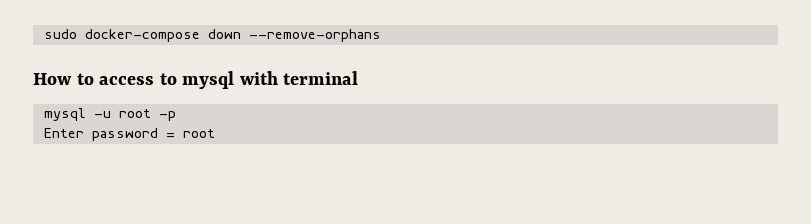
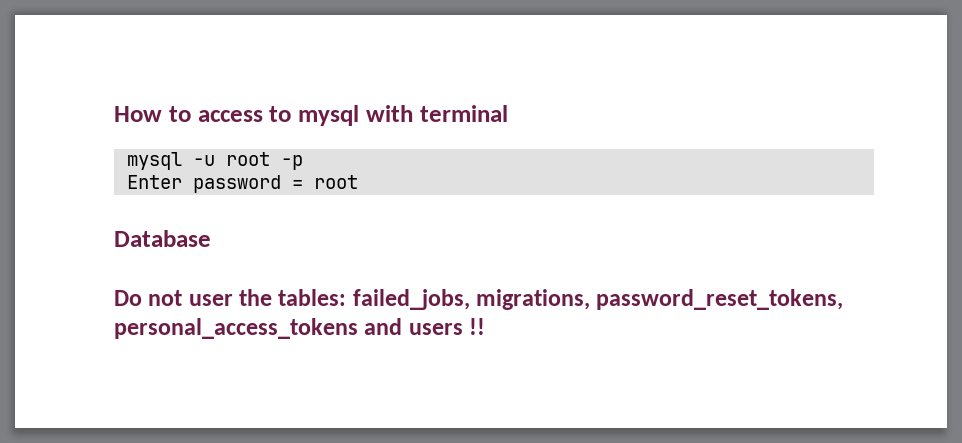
[43,29,381,42] sudo docker-compose down --remove-orphans // -> (114, 114) none
(215, 133) none -> [114,230,211,247] [114,289,844,310] [114,318,486,339] // Database // Do not user the tables: failed_jobs, migrations, password_reset_tokens, personal_access_tokens and users !!

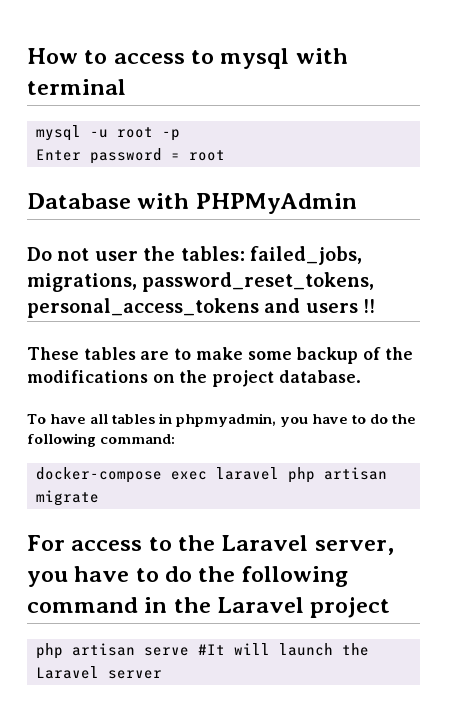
(211, 238) none -> [137,193,357,214] with PHPMyAdmin
(486, 326) none -> [27,347,413,364] [27,370,361,387] [27,413,417,427] [27,433,176,447] [36,467,387,483] [36,490,99,506] [27,535,394,555] [27,566,348,587] [27,597,391,618] [36,643,369,659] [36,666,162,679] // These tables are to make some backup of the modifications on the project database. // To have all tables in phpmyadmin, you have to do the following command: // docker-compose exec laravel php artisan migrate // For access to the Laravel server, you have to do the following command in the Laravel project // php artisan serve #It will launch the Laravel server

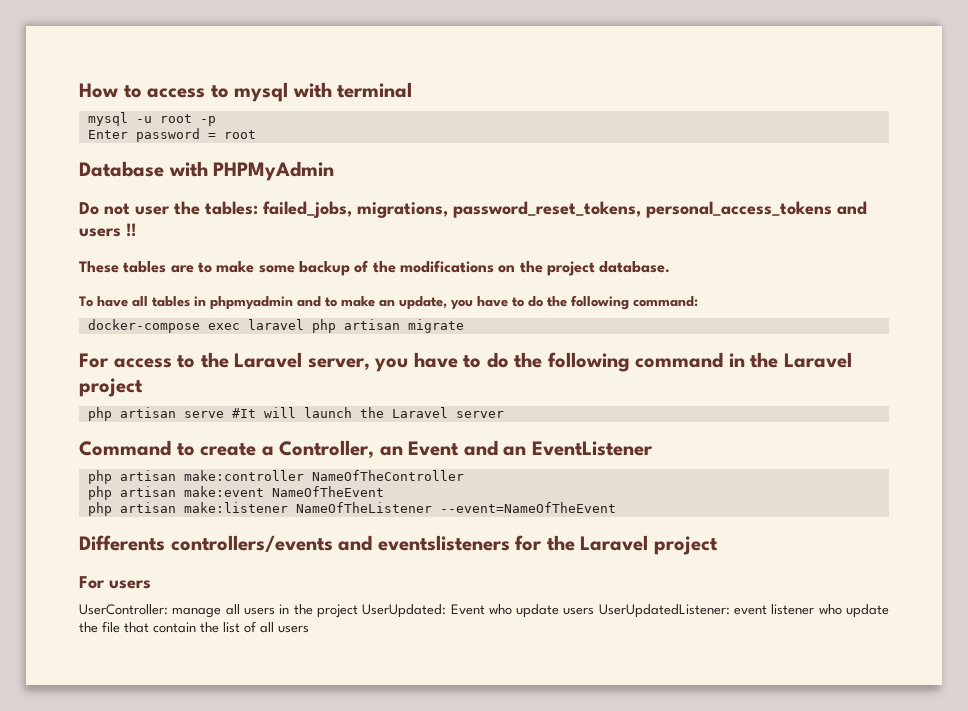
[176,413,277,427] phpmyadmin, -> [210,296,447,310] phpmyadmin and to make an update,
(162, 674) none -> [79,440,653,459] [87,470,464,484] [87,486,384,500] [87,502,616,516] [79,535,718,555] [79,576,151,589] [79,604,889,618] [79,621,309,633] // Command to create a Controller, an Event and an EventListener // php artisan make:controller NameOfTheController // php artisan make:event NameOfTheEvent // php artisan make:listener NameOfTheListener --event=NameOfTheEvent // Differents controllers/events and eventslisteners for the Laravel project // For users // UserController: manage all users in the project UserUpdated: Event who update users UserUpdatedListener: event listener who update the file that contain the list of all users

